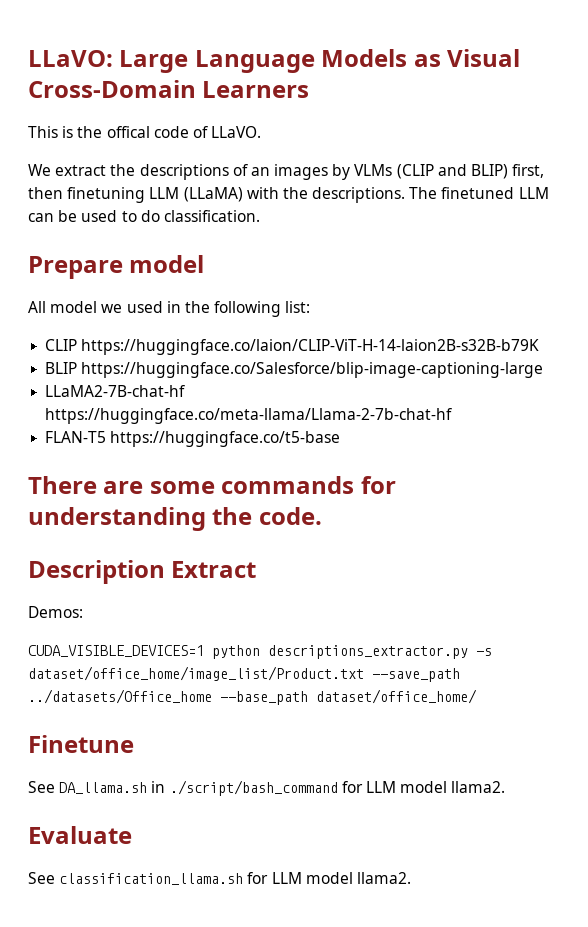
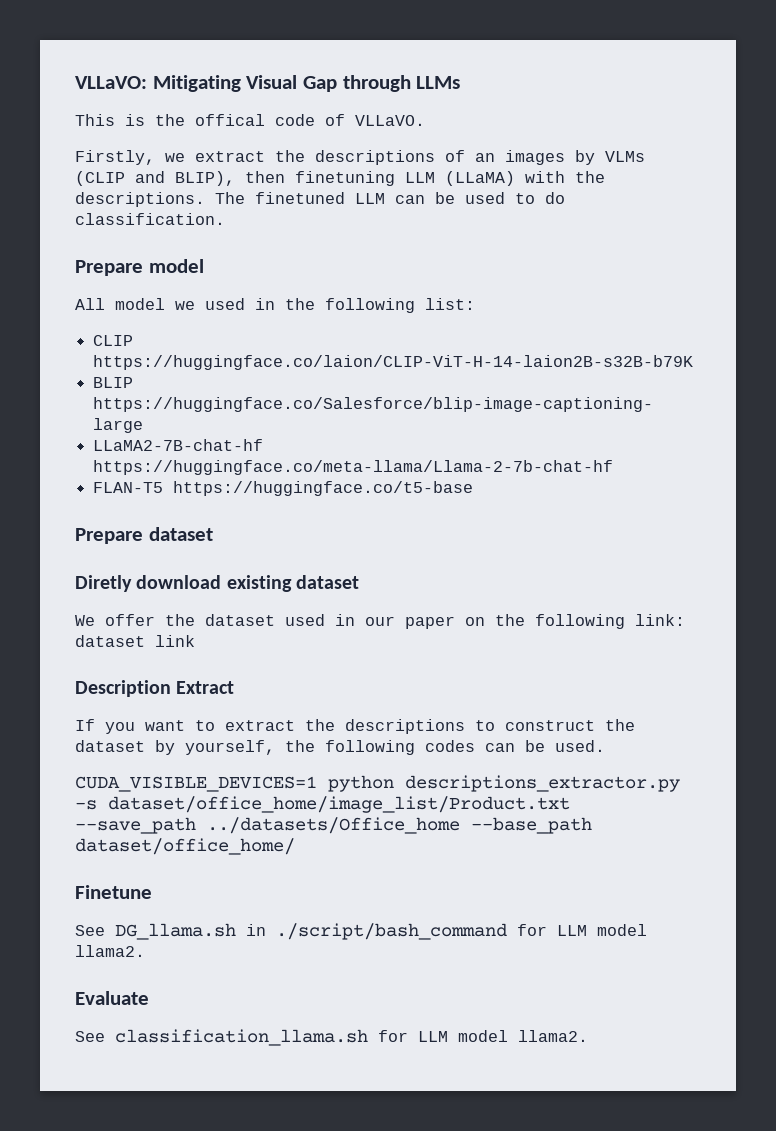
[28,49,521,73] [28,80,310,98] LLaVO: Large Language Models as Visual Cross-Domain Learners -> [75,75,461,92] VLLaVO: Mitigating Visual Gap through LLMs
[211,126,262,138] [28,164,51,176] LLaVO. // We -> [355,115,425,126] [75,150,185,165] VLLaVO. // Firstly, we
[471,164,545,179] BLIP) first, -> [175,171,235,186] BLIP),
[28,476,396,494] [28,507,322,531] [28,560,257,584] [28,606,83,618] There are some commands for understanding the code. // Description Extract // Demos: -> [75,527,213,544] [75,575,359,592] [75,614,685,629] [75,635,195,647] [75,680,235,697] [75,719,635,734] [75,740,605,755] Prepare dataset // Diretly download existing dataset // We offer the dataset used in our paper on the following link: dataset link // Description Extract // If you want to extract the descriptions to construct the dataset by yourself, the following codes can be used.
[59,782,148,794] DA_llama.sh -> [115,923,236,940] DG_llama.sh

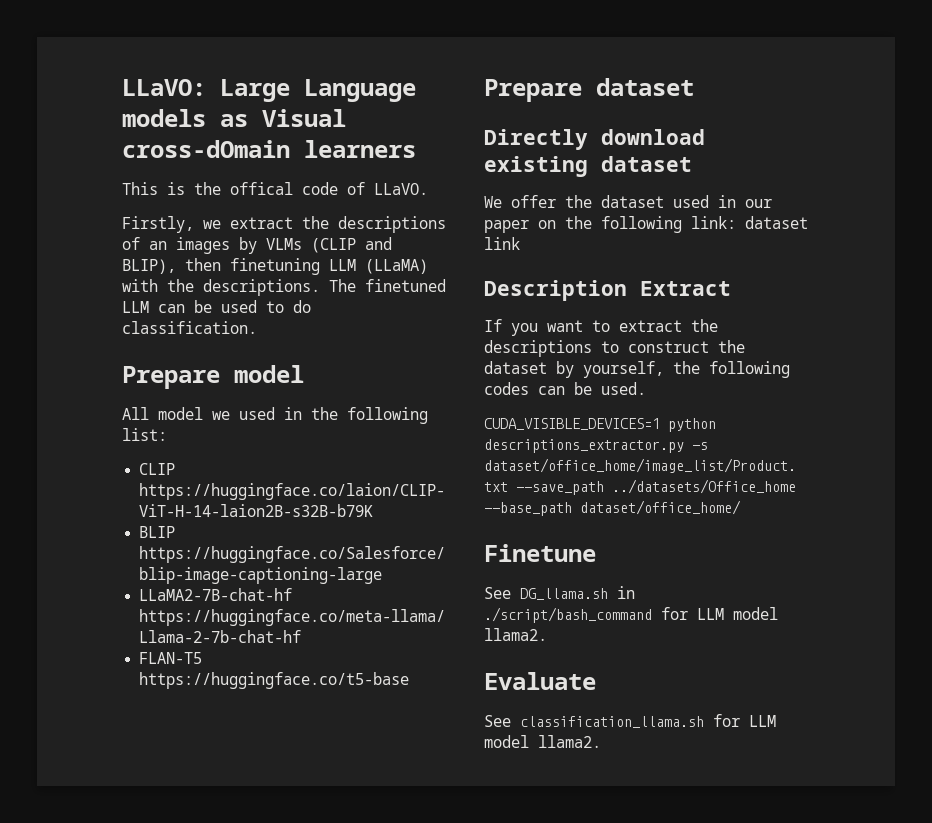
[75,75,461,92] VLLaVO: Mitigating Visual Gap through LLMs -> [122,79,416,102] [122,109,346,127] [122,140,416,158] LLaVO: Large Language models as Visual cross-dOmain learners
[355,115,425,126] VLLaVO. -> [374,183,428,195] LLaVO.
[75,575,132,592] Diretly -> [484,129,588,150] Directly

